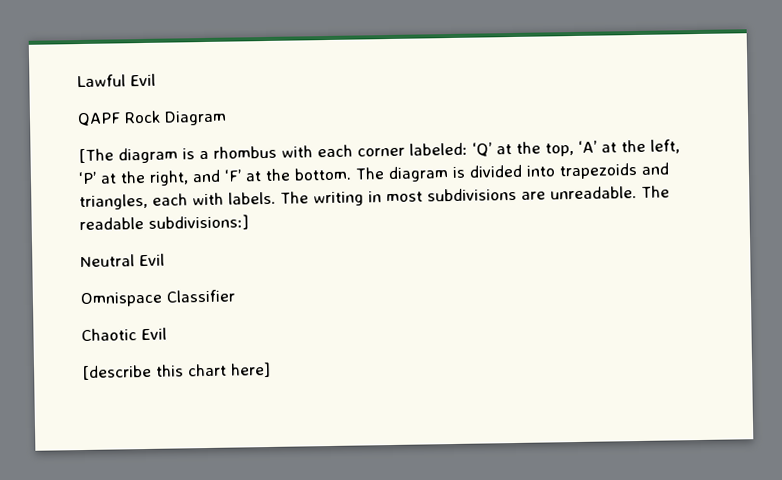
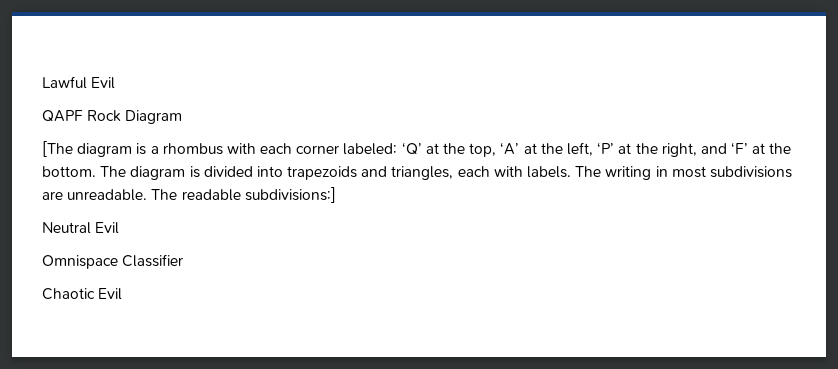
[82,361,271,381] // [describe this chart here] -> (123, 294) none

